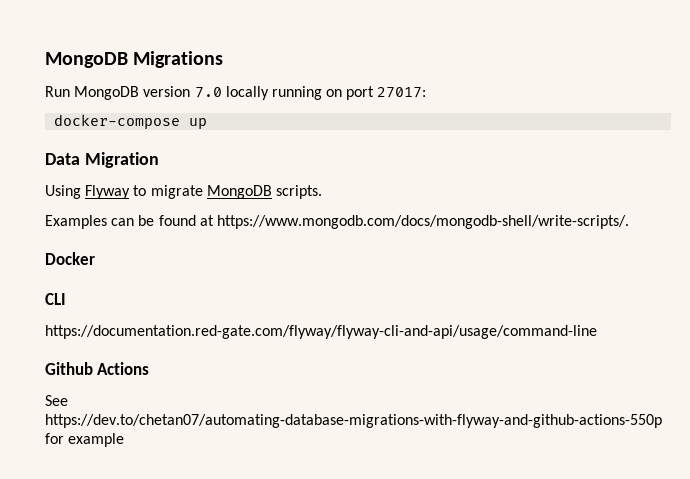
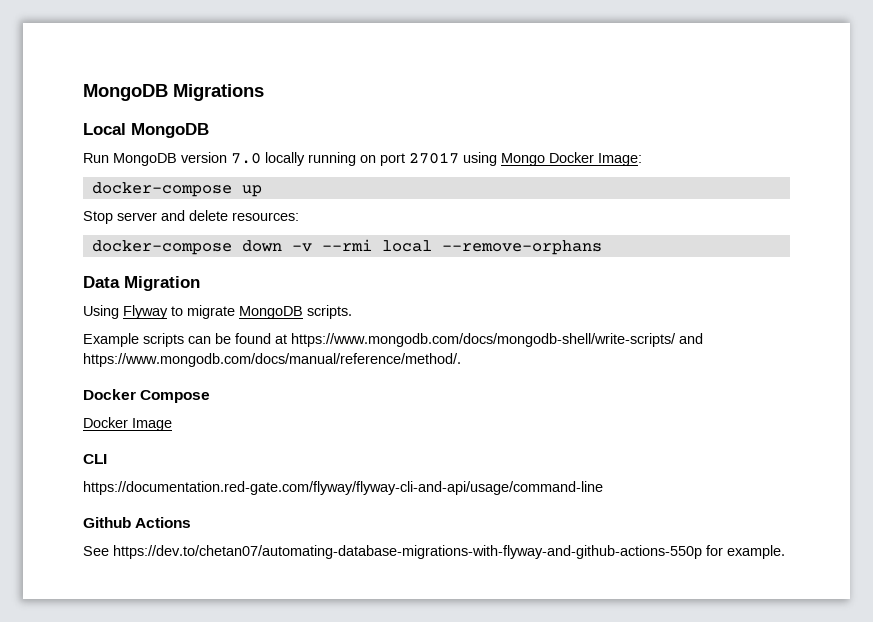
(224, 59) none -> [83,123,209,138] // Local MongoDB
[377,87,427,98] [54,114,208,129] 27017: // docker-compose up -> [409,152,642,166] [91,182,262,197] [83,210,299,224] [91,239,602,255] 27017 using Mongo Docker Image: // docker-compose up // Stop server and delete resources: // docker-compose down -v --rmi local --remove-orphans
[45,215,107,229] Examples -> [83,333,184,347] Example scripts
[216,215,629,229] [45,252,95,265] https://www.mongodb.com/docs/mongodb-shell/write-scripts/. // Docker -> [291,333,703,347] [83,353,461,367] [83,389,211,403] [83,417,172,431] https://www.mongodb.com/docs/mongodb-shell/write-scripts/ and https://www.mongodb.com/docs/manual/reference/method/. // Docker Compose // Docker Image
[68,433,125,447] example -> [727,545,785,559] example.

